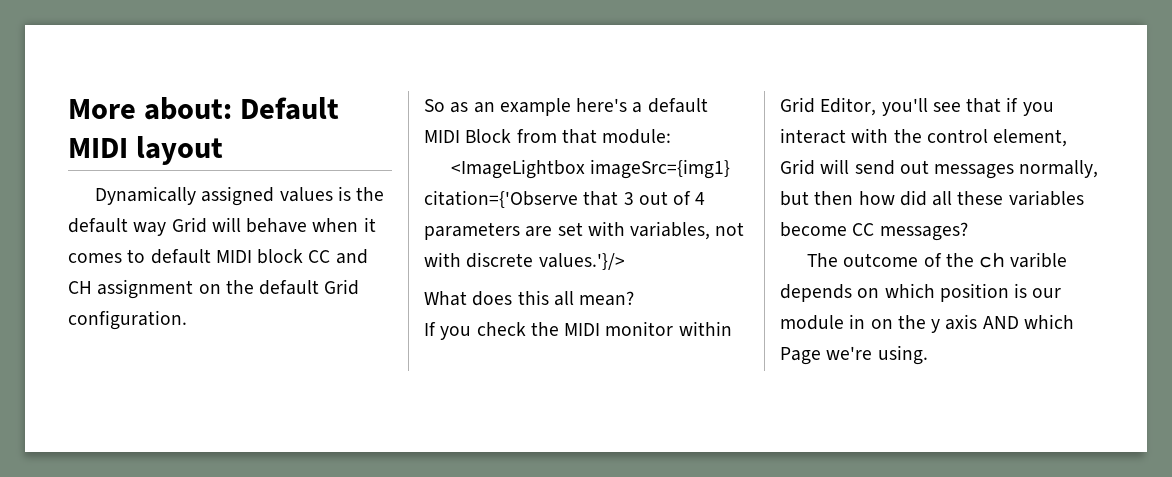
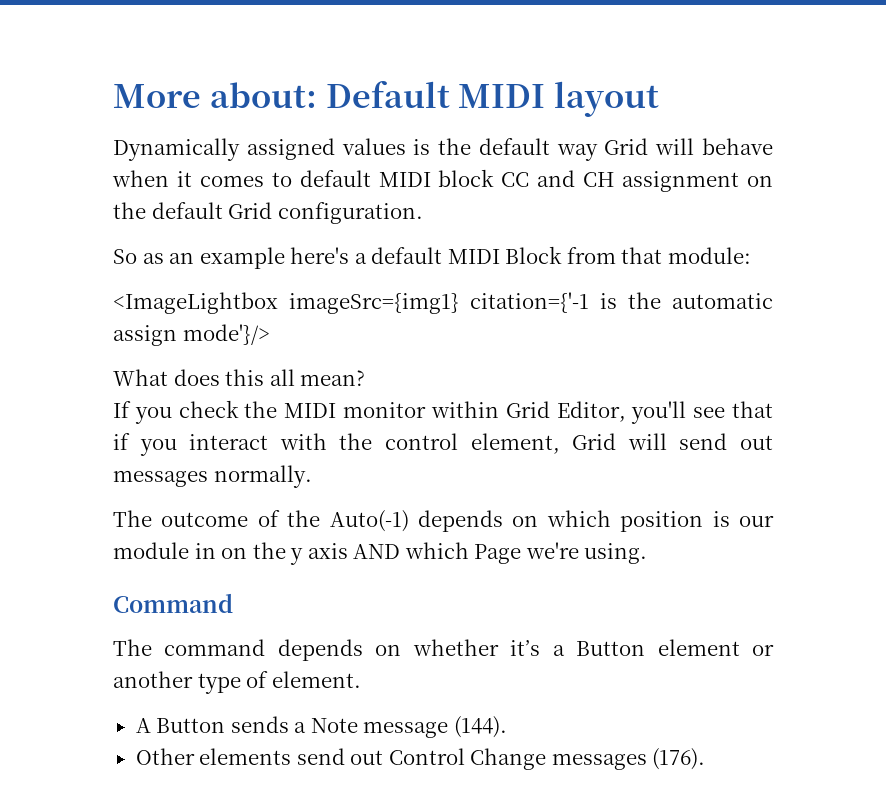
[424,190,706,208] [424,221,745,240] [424,252,625,270] citation={'Observe that 3 out of 4 parameters are set with variables, not with discrete values.'}/> -> [470,292,773,313] [113,324,270,346] citation={'-1 is the automatic assign mode'}/>
[1019,160,1099,178] [780,190,1084,206] [780,222,968,241] normally, but then how did all these variables become CC messages? -> [213,465,312,488] normally.
[979,252,1068,268] ch varible -> [329,510,409,532] Auto(-1)
(928, 355) none -> [113,593,233,613] [113,639,775,661] [113,671,361,694] [135,716,507,738] [135,748,706,770] // Command // The command depends on whether it’s a Button element or another type of element. // A Button sends a Note message (144). // Other elements send out Control Change messages (176).

